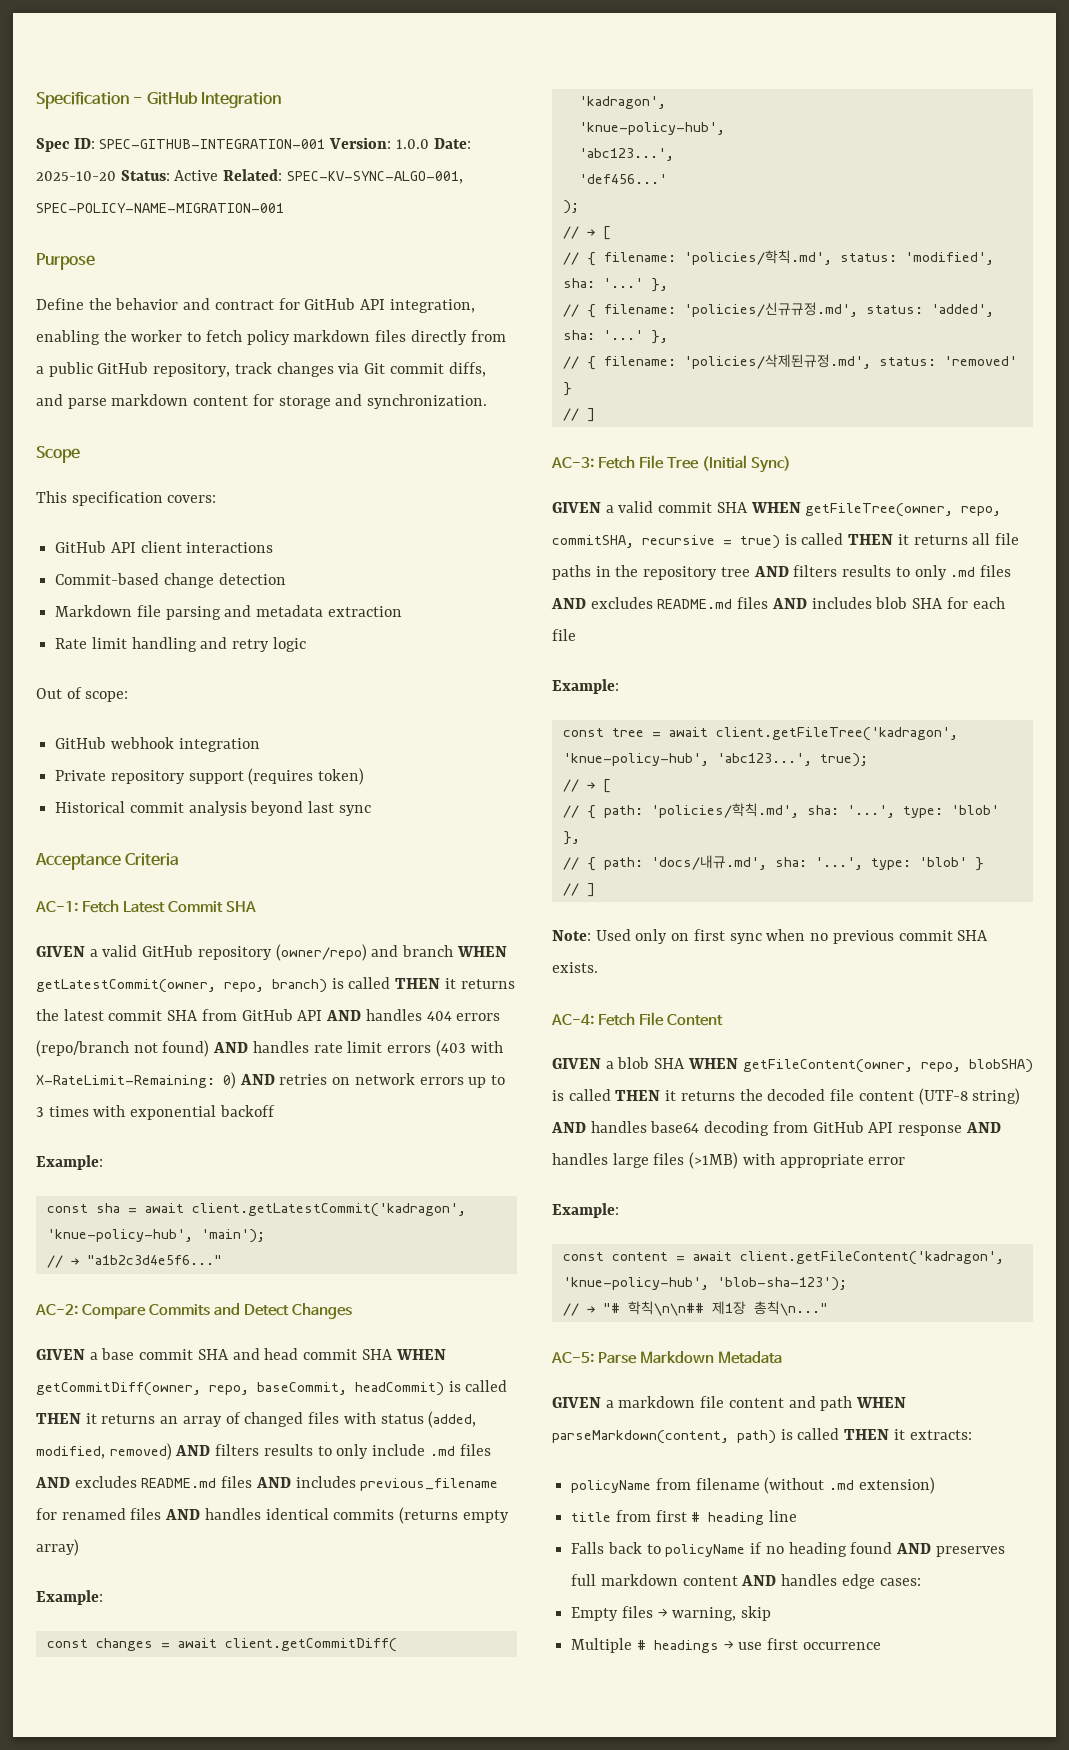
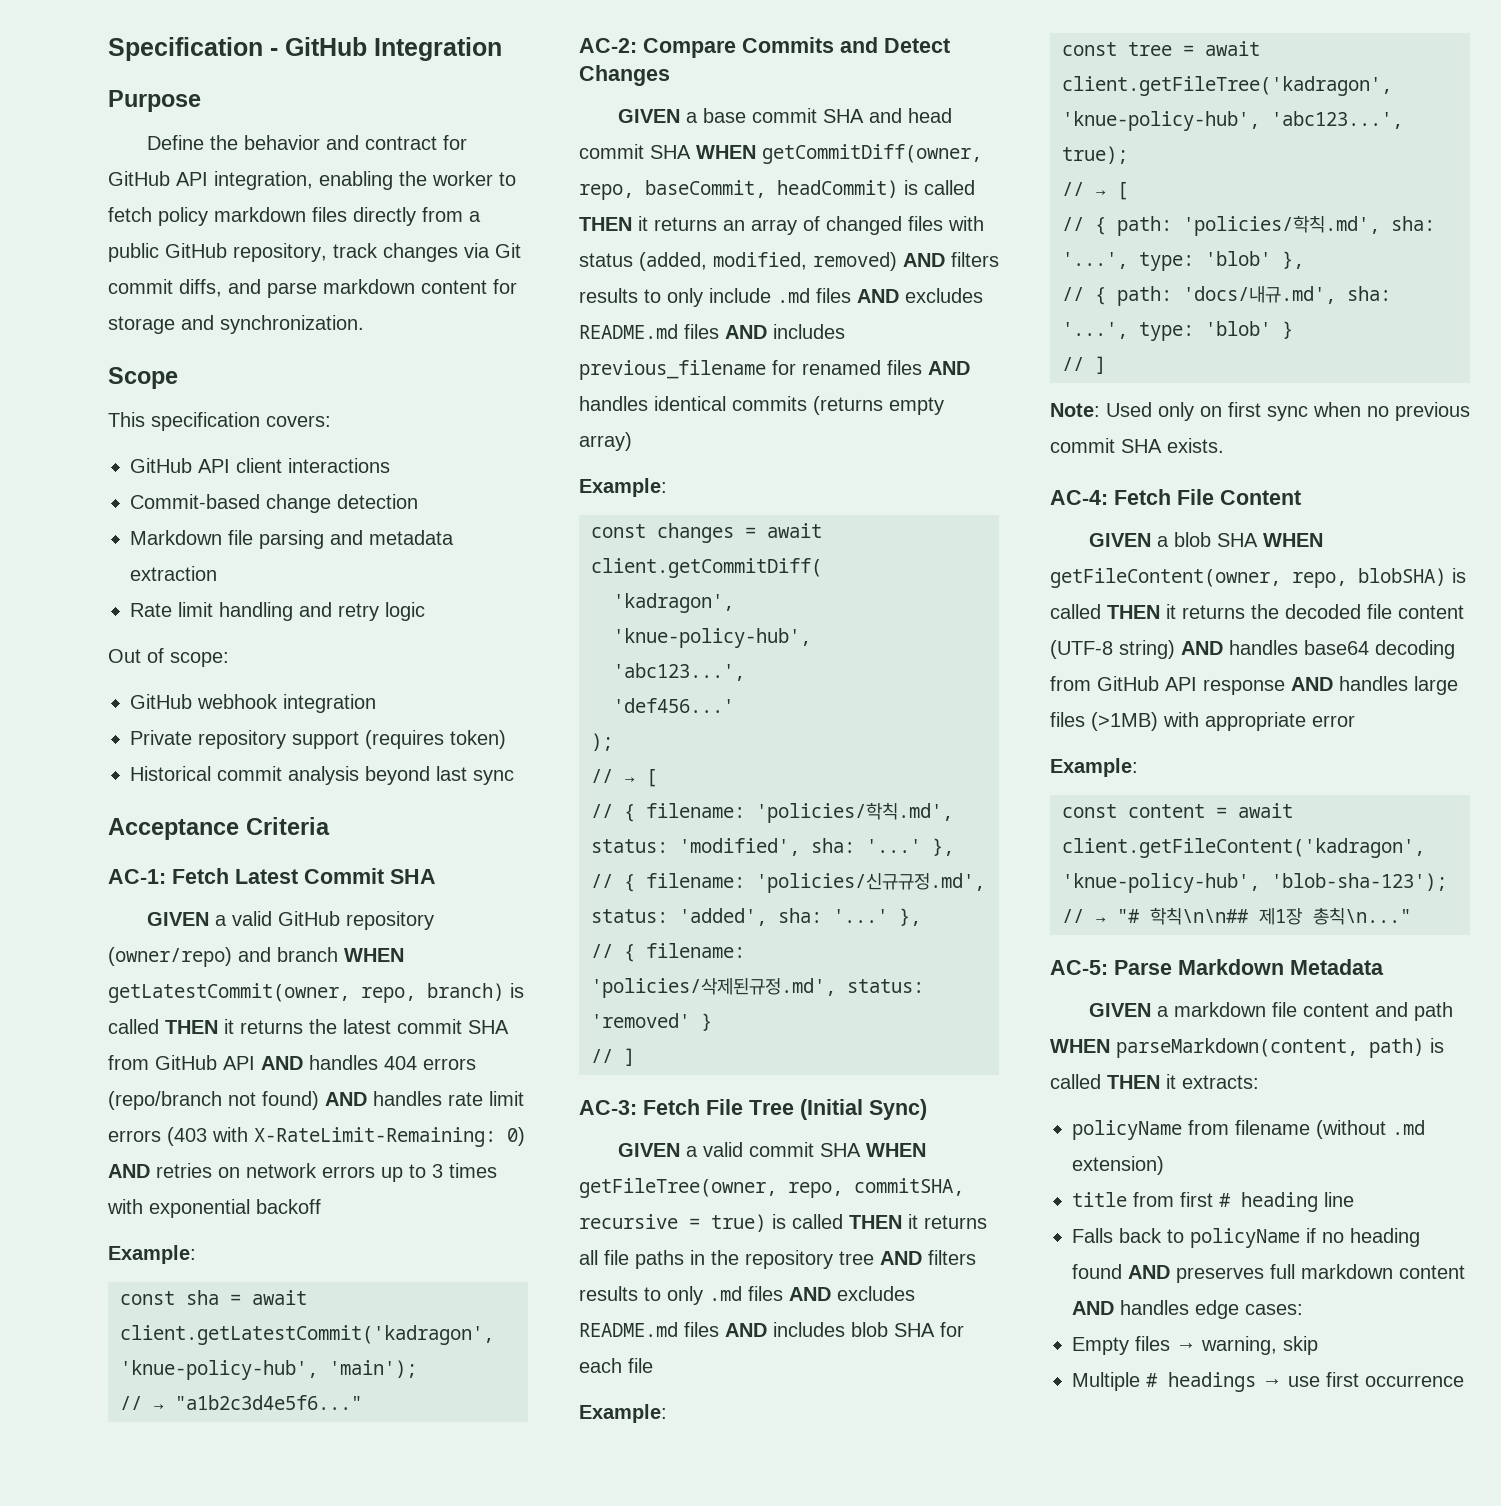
[36,137,471,152] [36,169,463,184] [36,203,284,213] // Spec ID: SPEC-GITHUB-INTEGRATION-001 Version: 1.0.0 Date: 2025-10-20 Status: Active Related: SPEC-KV-SYNC-ALGO-001, SPEC-POLICY-NAME-MIGRATION-001 -> (502, 49) none

